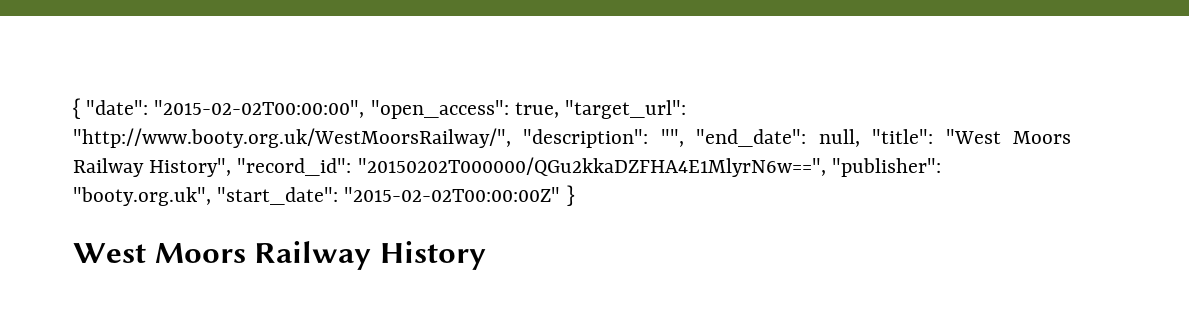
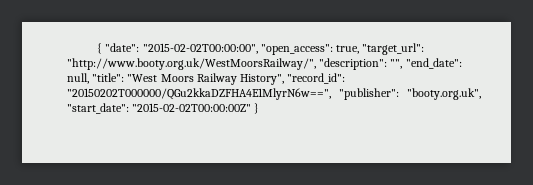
[73,241,486,270] // West Moors Railway History -> (260, 108) none

